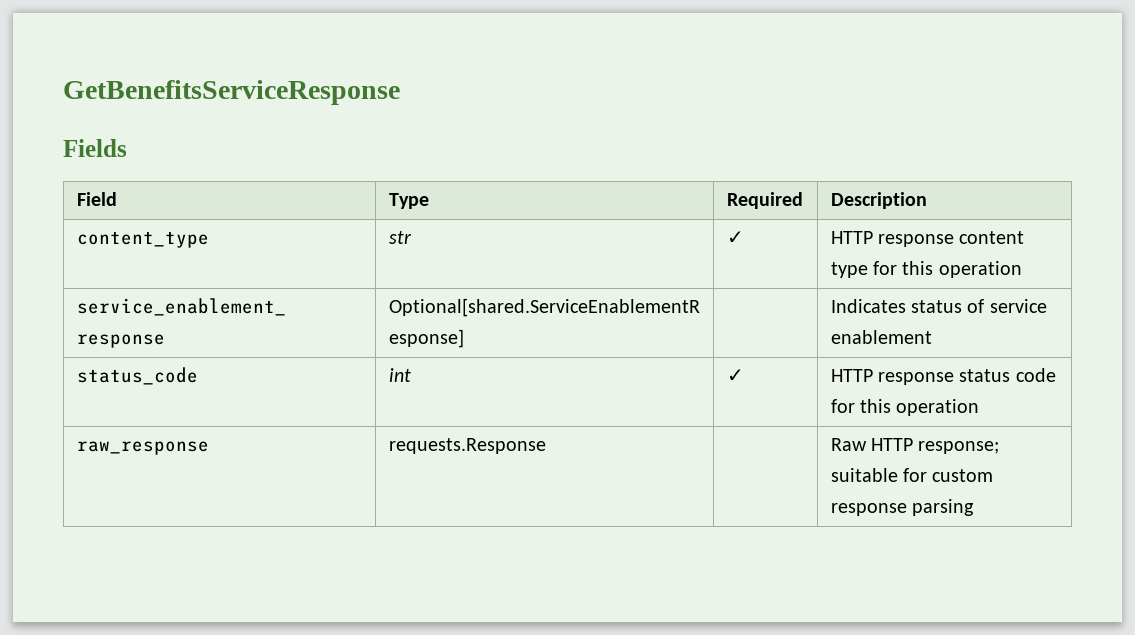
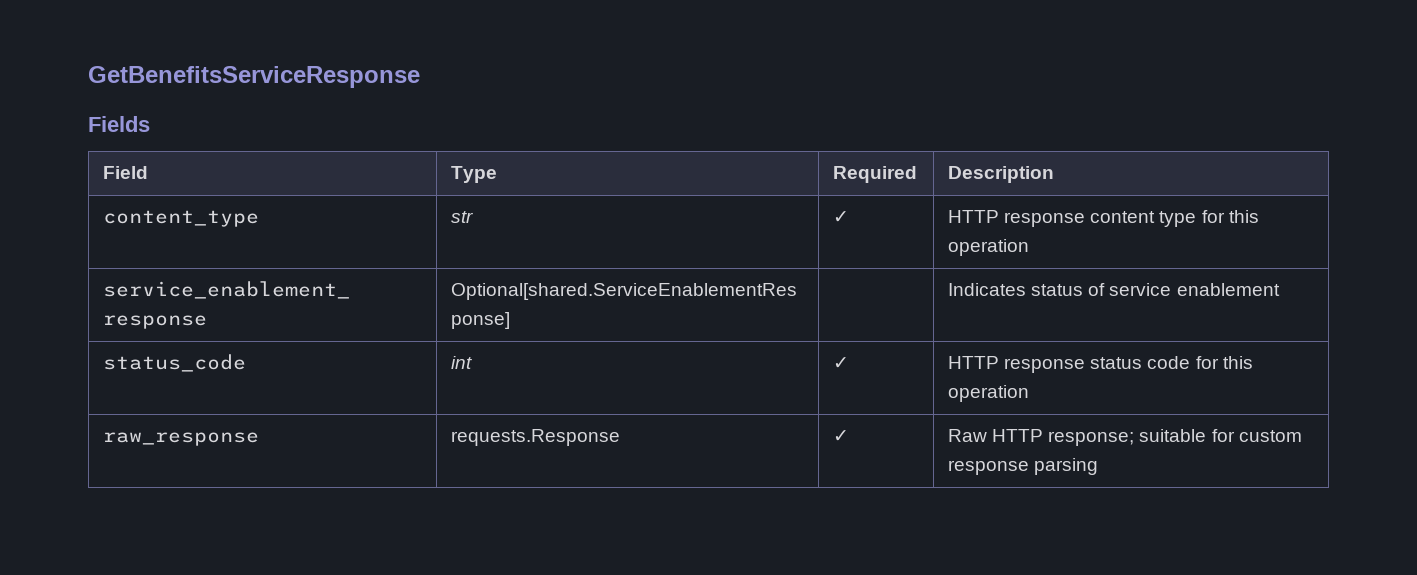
(546, 446) none -> [833,430,850,442] ✓

